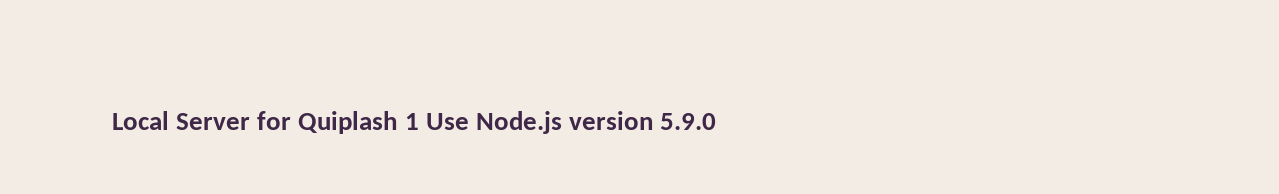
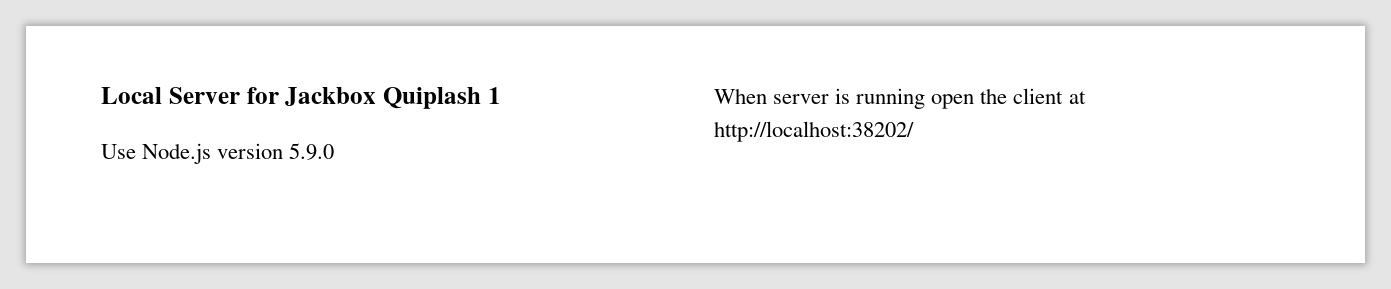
(292, 120) none -> [285,87,377,106] Jackbox
(419, 121) none -> (501, 95) //
(717, 121) none -> [714,88,1086,109] [714,121,914,142] // When server is running open the client at http://localhost:38202/

